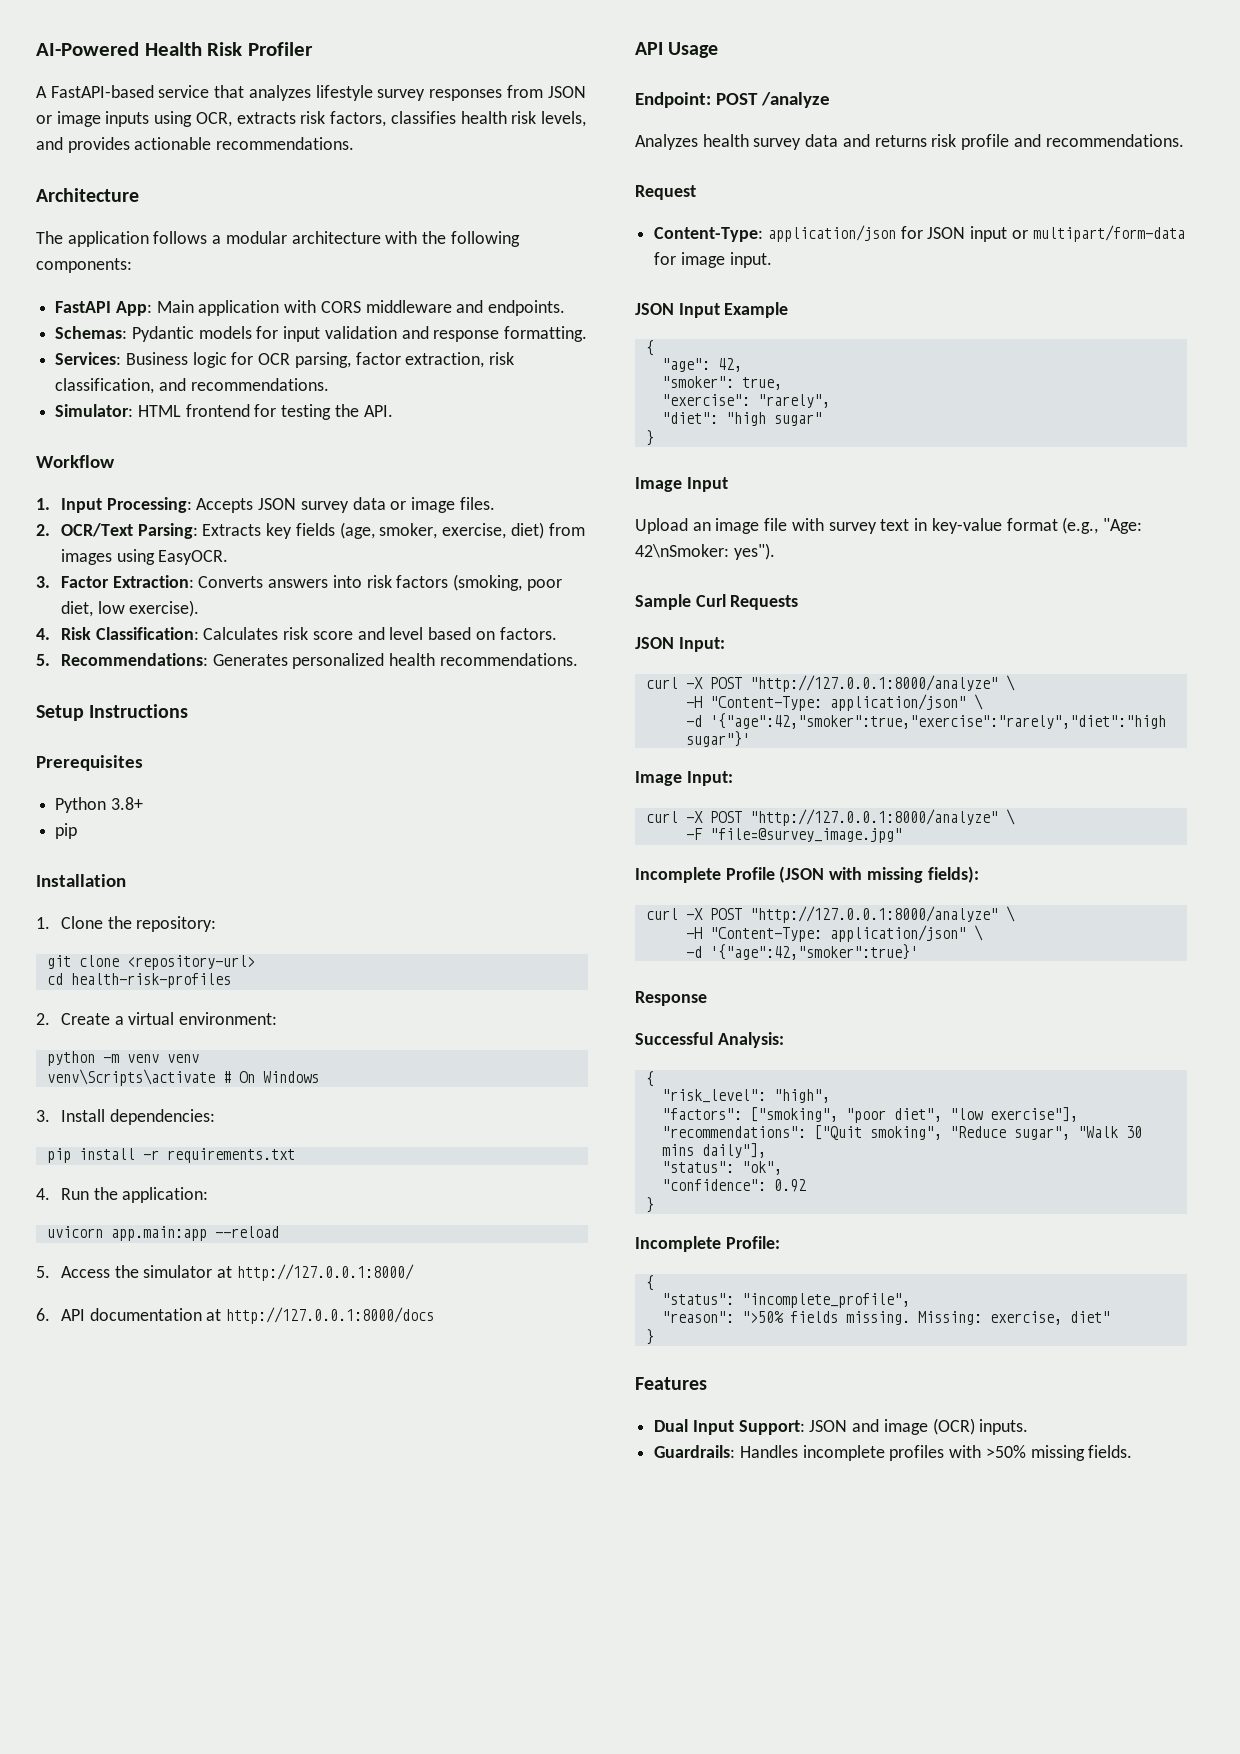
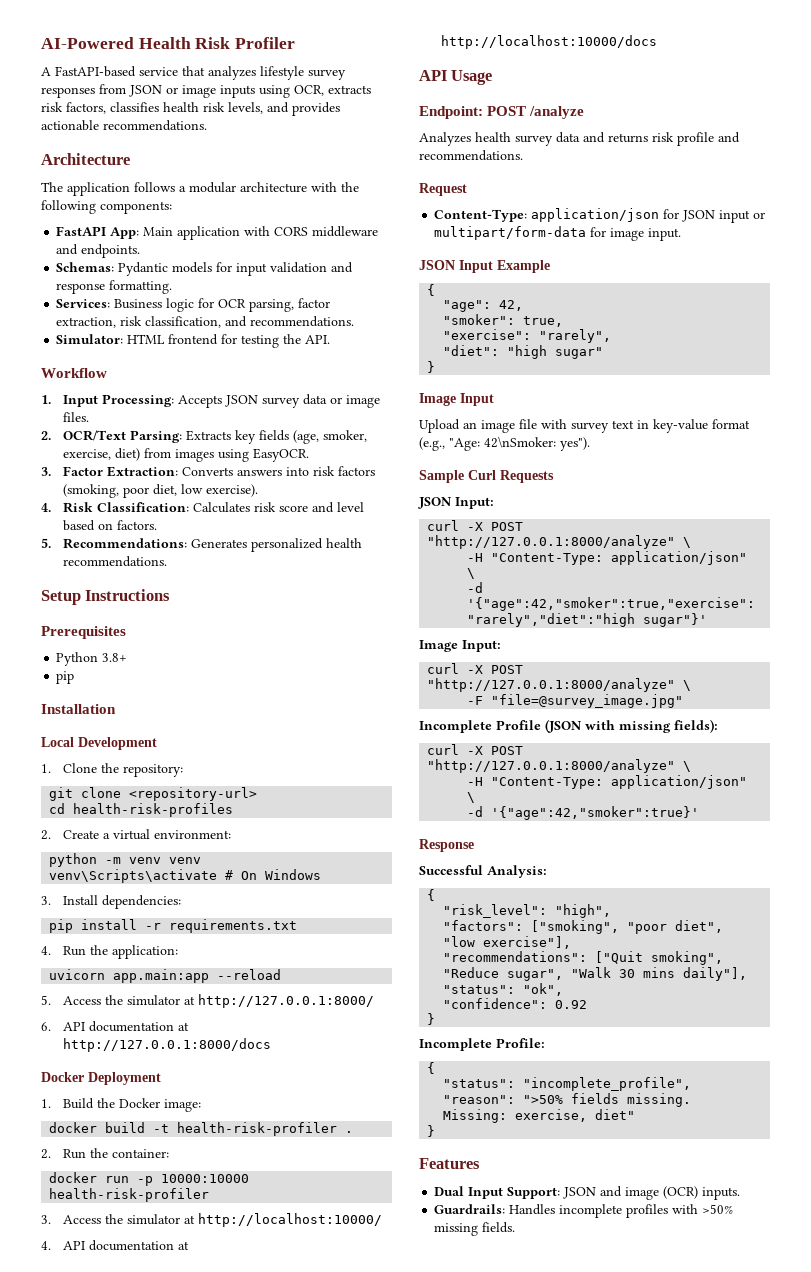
(126, 880) none -> [41,737,157,750] // Local Development
(435, 1315) none -> [41,1072,161,1085] [41,1098,202,1112] [49,1122,354,1136] [41,1148,170,1159] [49,1172,250,1186] [49,1188,210,1202] [41,1213,383,1227] [41,1240,190,1251] [441,35,658,49] // Docker Deployment // 1. Build the Docker image: // docker build -t health-risk-profiler . // 2. Run the container: // docker run -p 10000:10000 health-risk-profiler // 3. Access the simulator at http://localhost:10000/ // 4. API documentation at http://localhost:10000/docs

